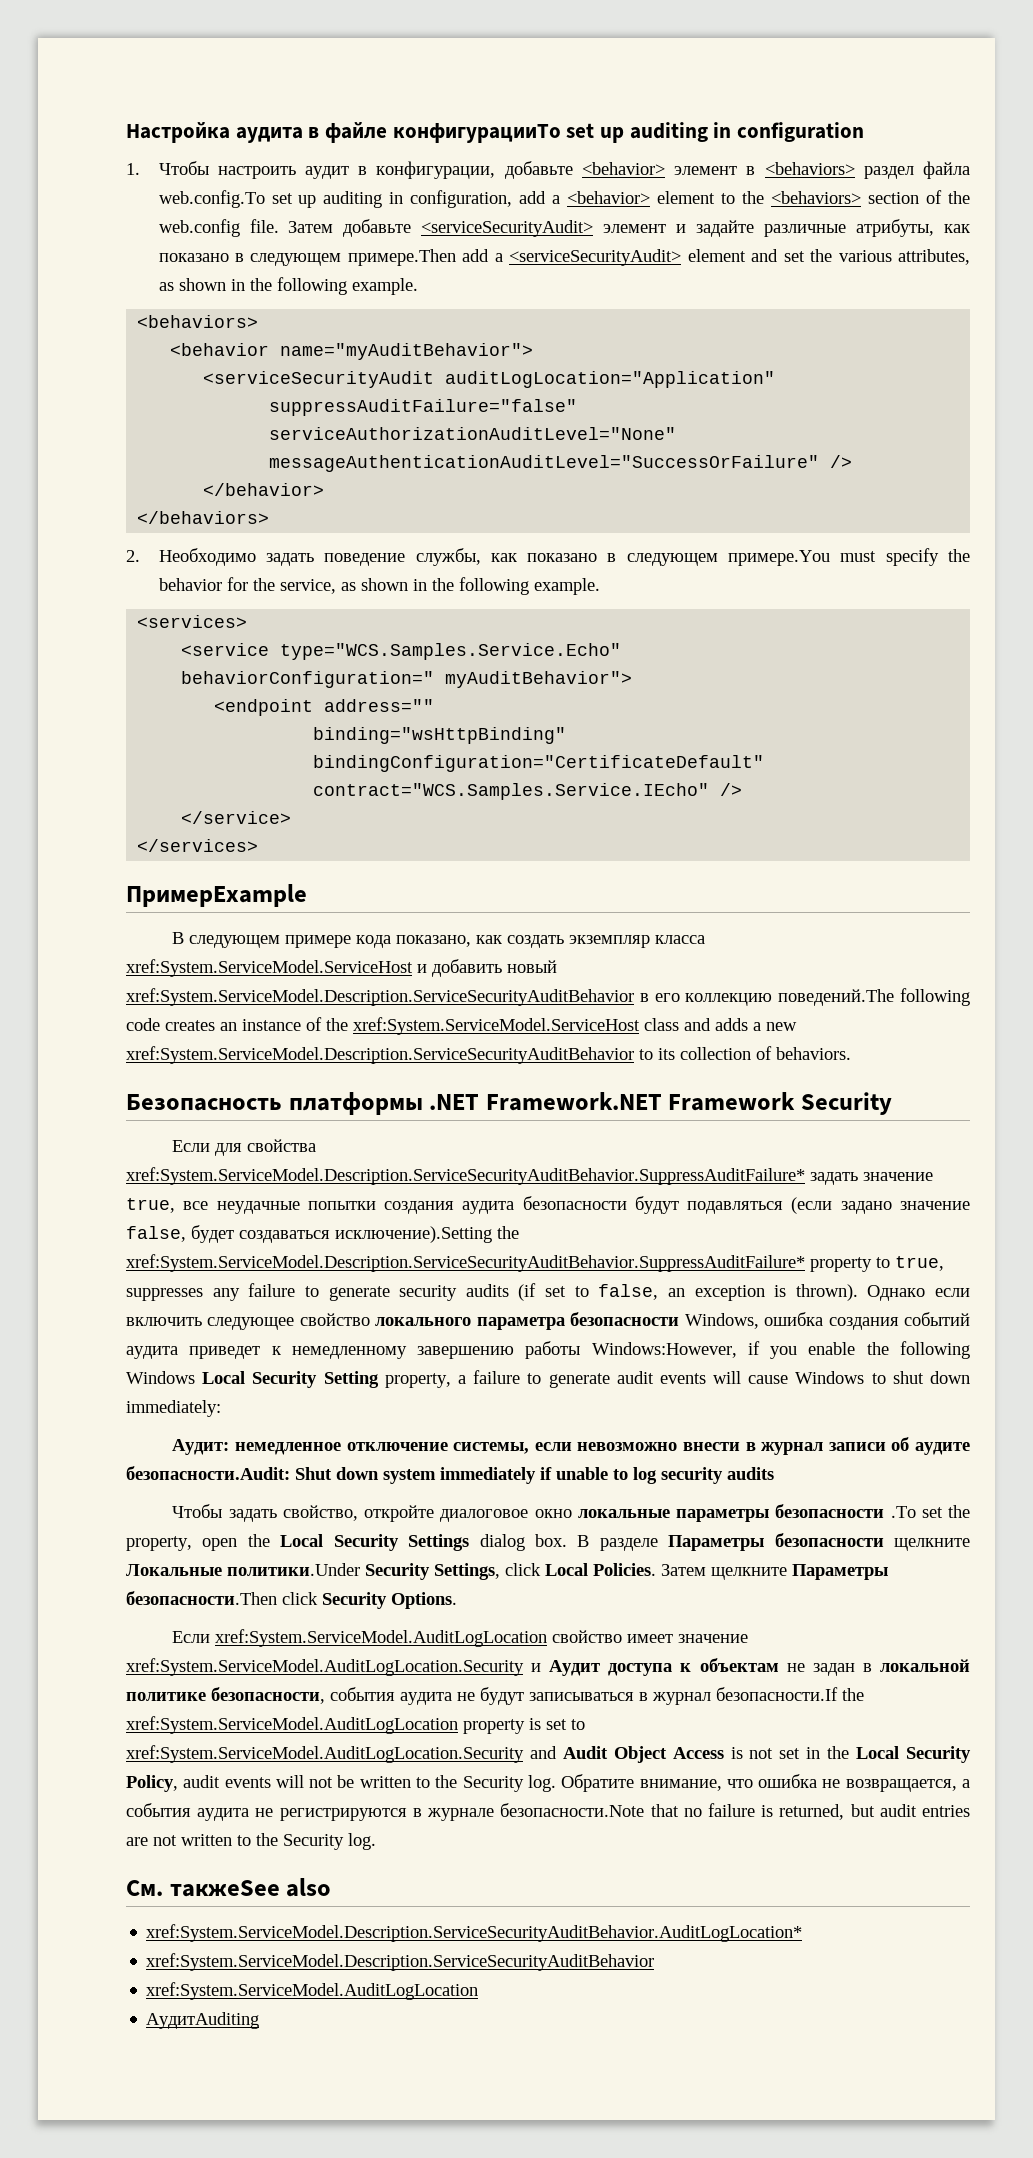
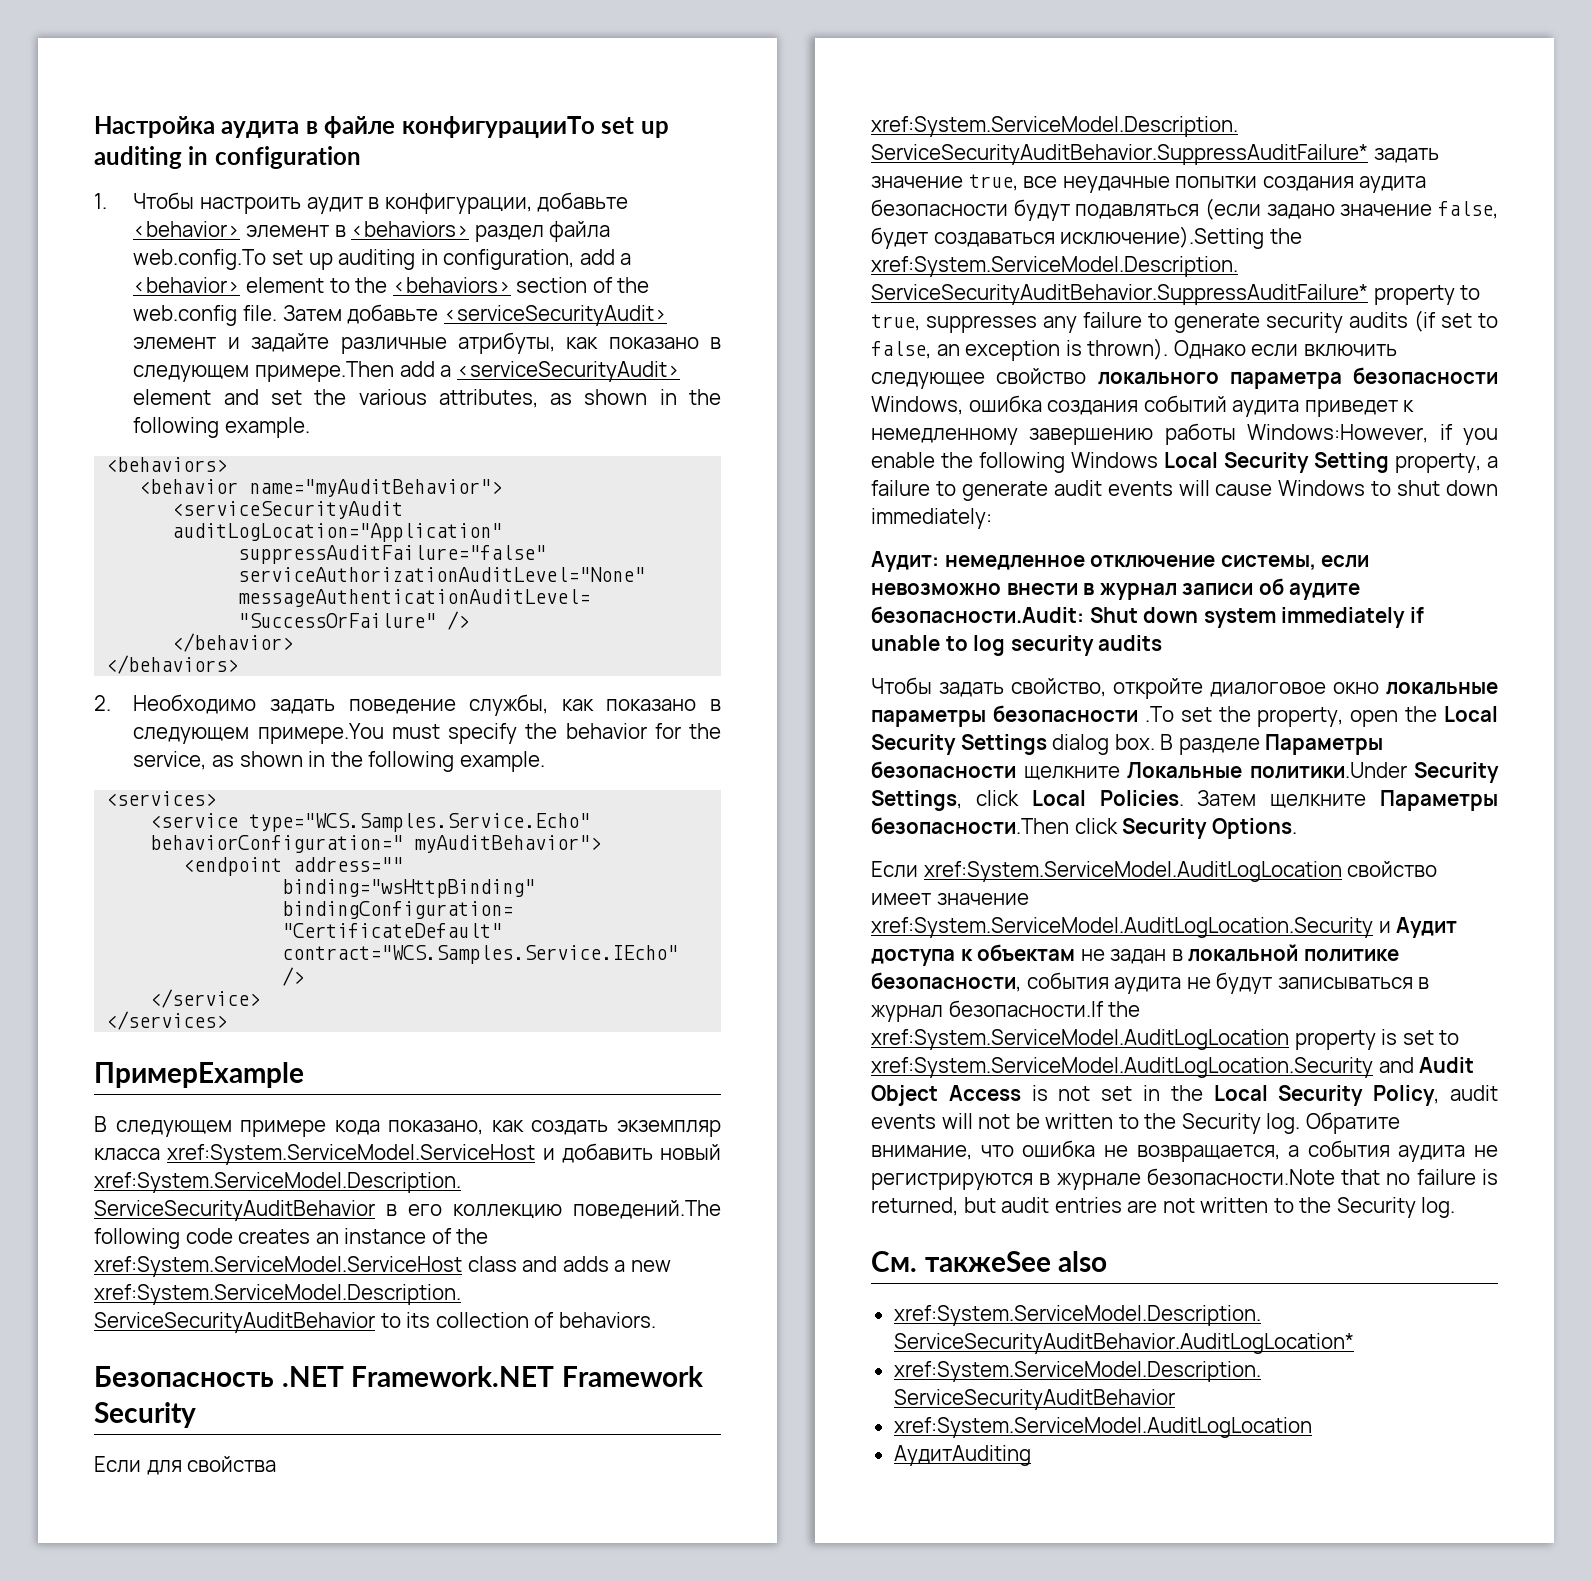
[288,1092,423,1115] платформы -> (274, 1376) none

